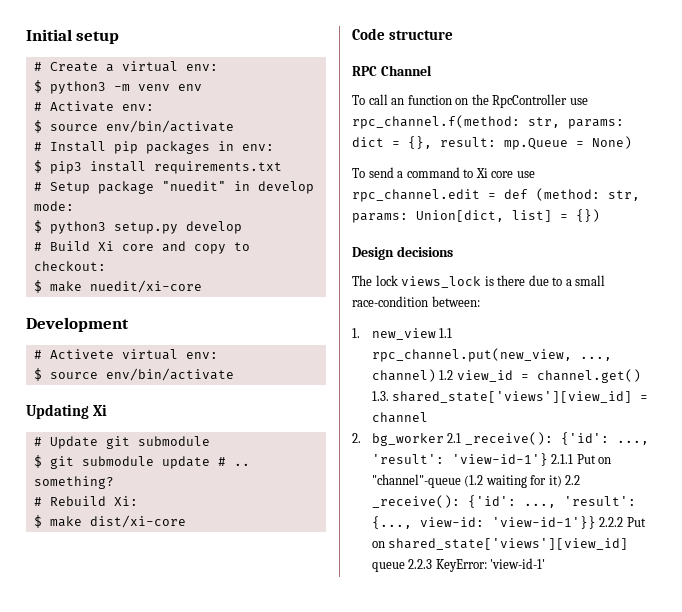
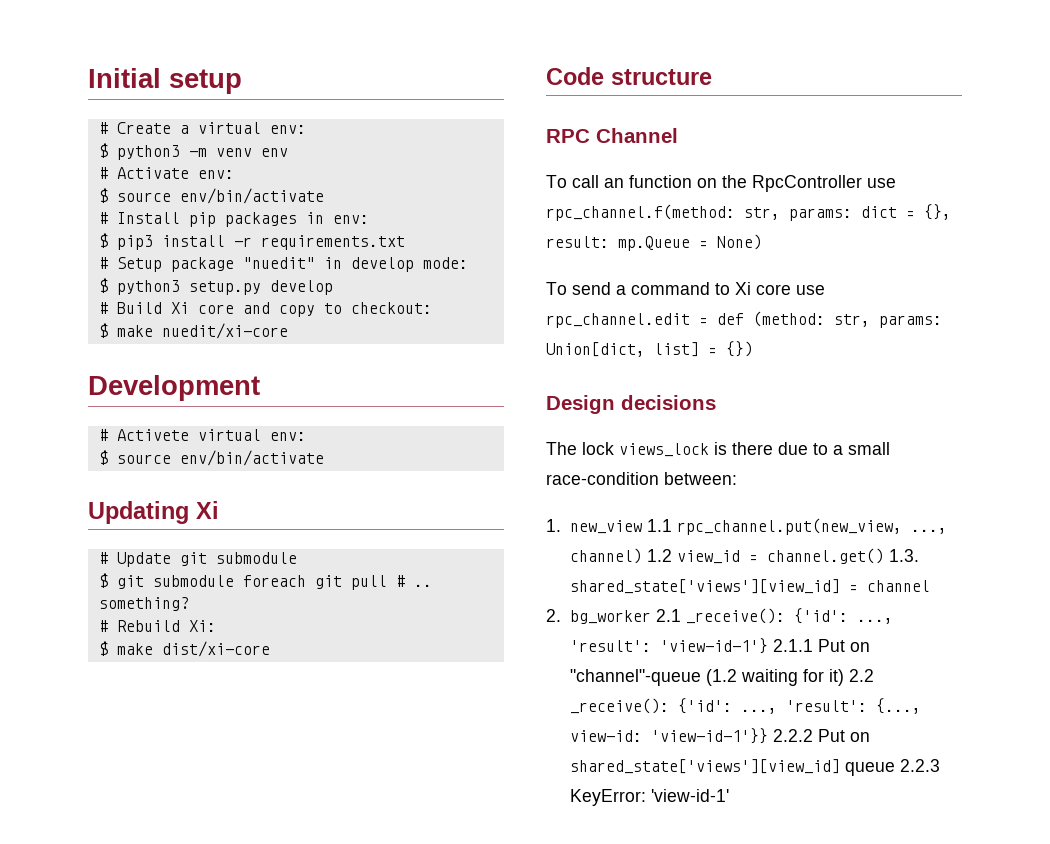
(146, 166) none -> [233,237,252,247] -r
[161,456,210,469] update -> [242,575,387,590] foreach git pull

